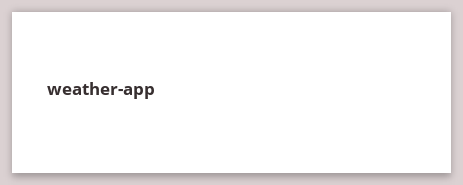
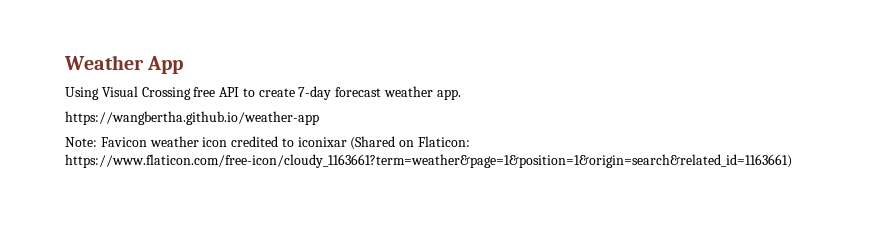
[47,82,155,99] weather-app -> [64,55,184,74] [65,86,461,100] [65,111,319,125] [65,136,471,150] [65,154,792,168] Weather App // Using Visual Crossing free API to create 7-day forecast weather app. // https://wangbertha.github.io/weather-app // Note: Favicon weather icon credited to iconixar (Shared on Flaticon: https://www.flaticon.com/free-icon/cloudy_1163661?term=weather&page=1&position=1&origin=search&related_id=1163661)

